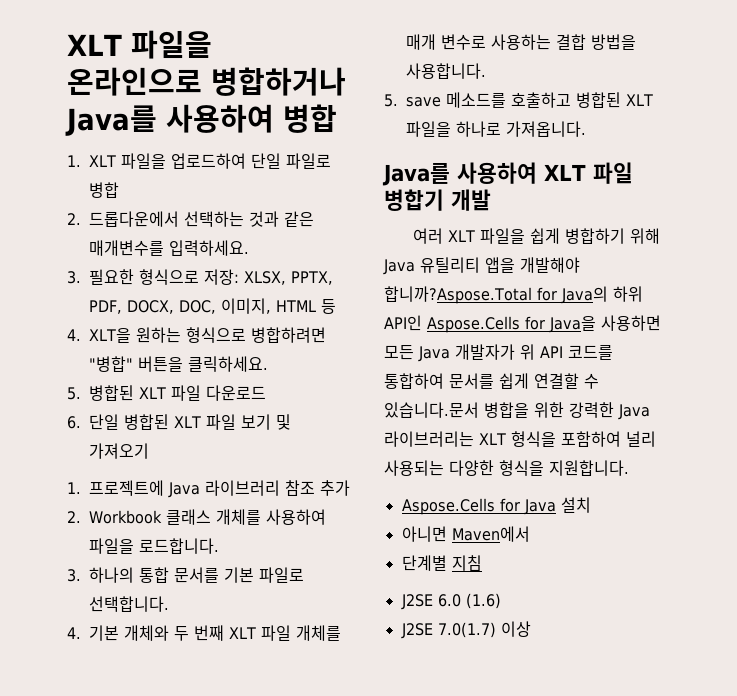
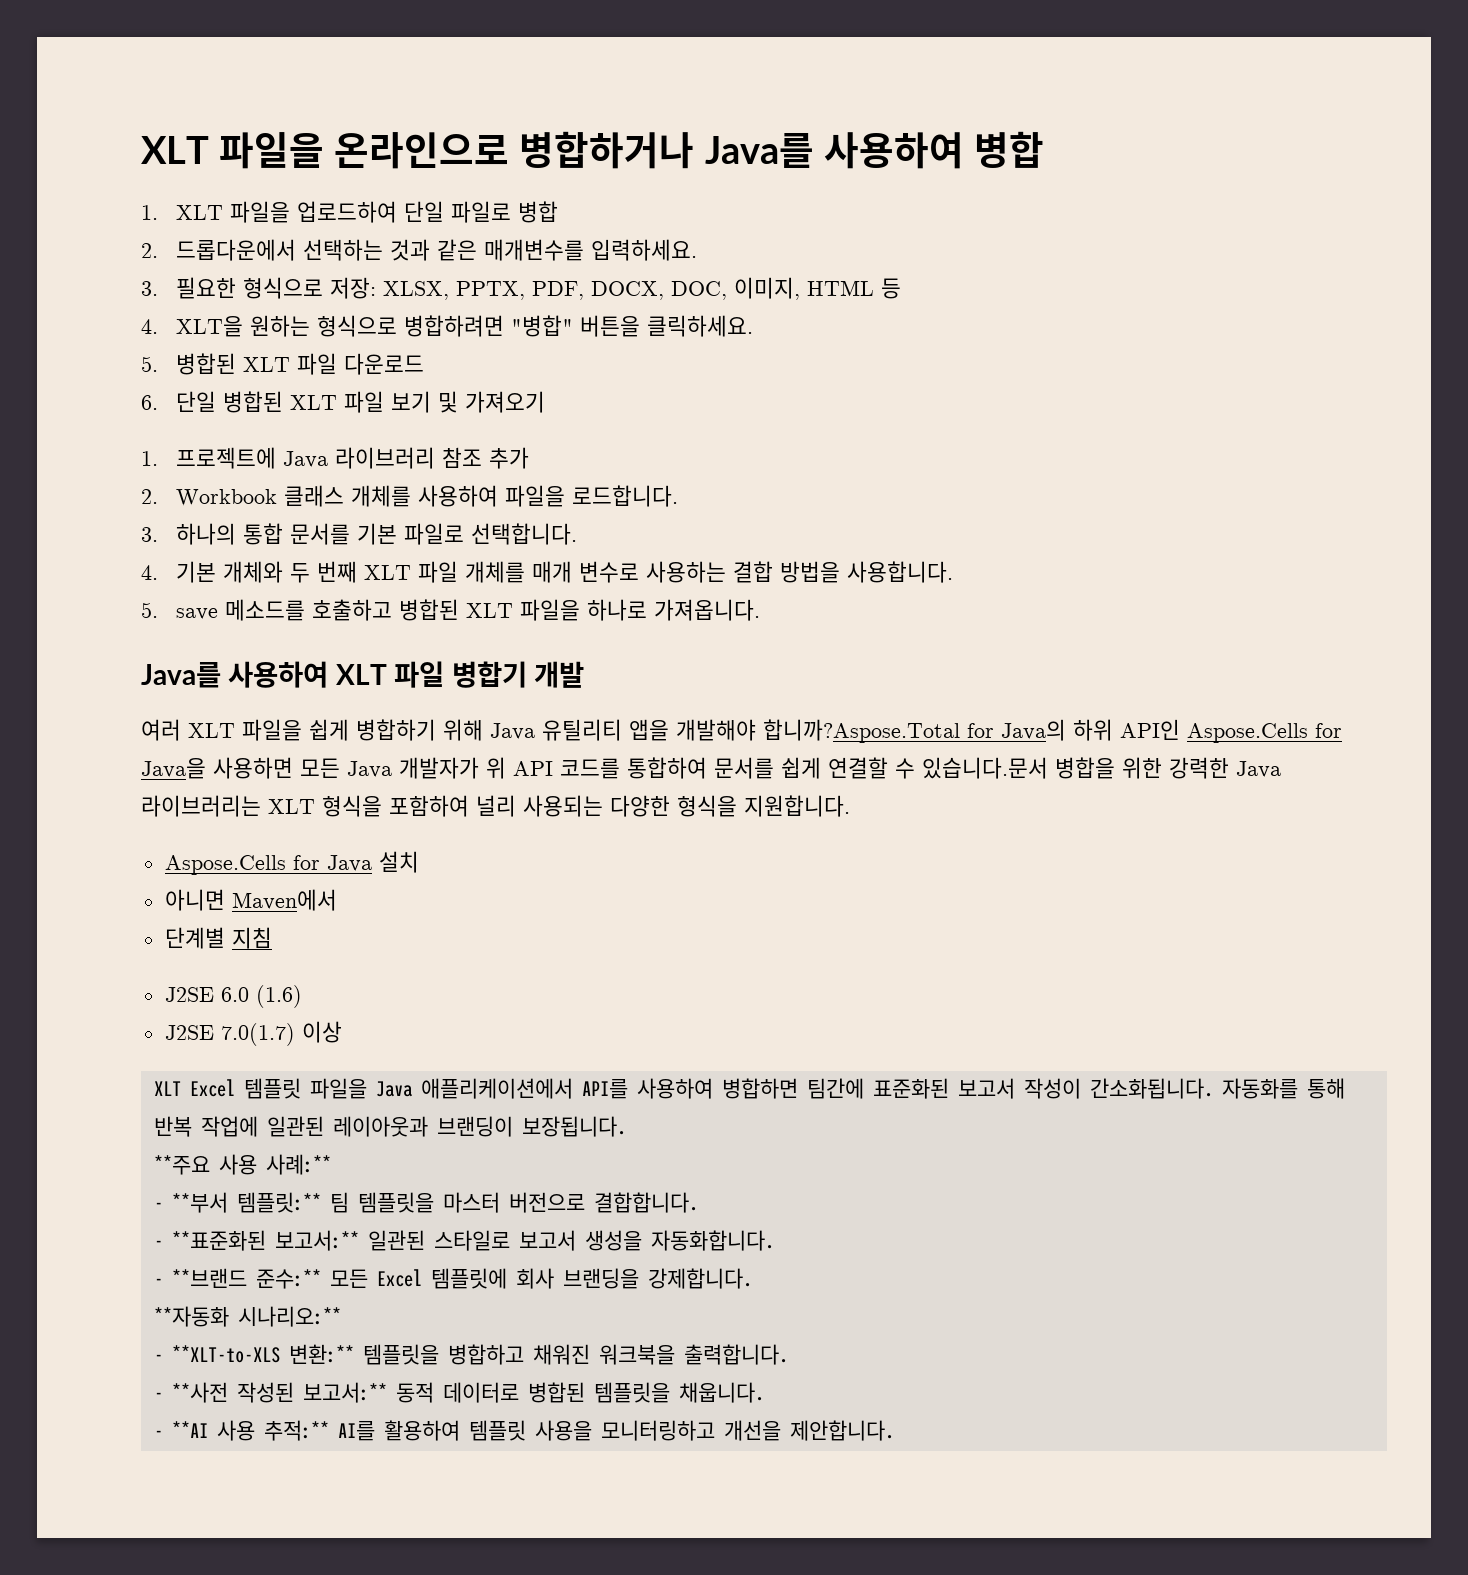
(531, 629) none -> [153,1078,1345,1099] [153,1116,626,1137] [153,1154,331,1175] [153,1192,698,1213] [153,1230,774,1251] [153,1268,752,1289] [153,1306,341,1327] [153,1344,788,1365] [153,1382,764,1403] [153,1420,894,1441] // XLT Excel 템플릿 파일을 Java 애플리케이션에서 API를 사용하여 병합하면 팀간에 표준화된 보고서 작성이 간소화됩니다. 자동화를 통해 반복 작업에 일관된 레이아웃과 브랜딩이 보장됩니다. // **주요 사용 사례:** // - **부서 템플릿:** 팀 템플릿을 마스터 버전으로 결합합니다. // - **표준화된 보고서:** 일관된 스타일로 보고서 생성을 자동화합니다. // - **브랜드 준수:** 모든 Excel 템플릿에 회사 브랜딩을 강제합니다. // **자동화 시나리오:** // - **XLT-to-XLS 변환:** 템플릿을 병합하고 채워진 워크북을 출력합니다. // - **사전 작성된 보고서:** 동적 데이터로 병합된 템플릿을 채웁니다. // - **AI 사용 추적:** AI를 활용하여 템플릿 사용을 모니터링하고 개선을 제안합니다.

